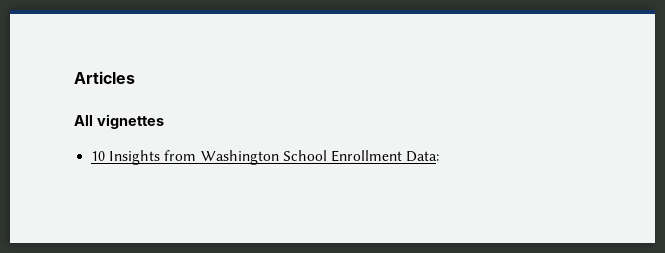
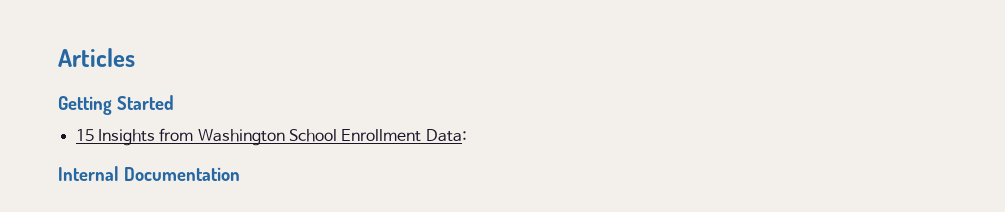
[74,114,164,129] [91,151,106,161] All vignettes // 10 -> [58,95,174,115] [75,129,94,141] Getting Started // 15
(440, 156) none -> [58,166,240,181] // Internal Documentation

